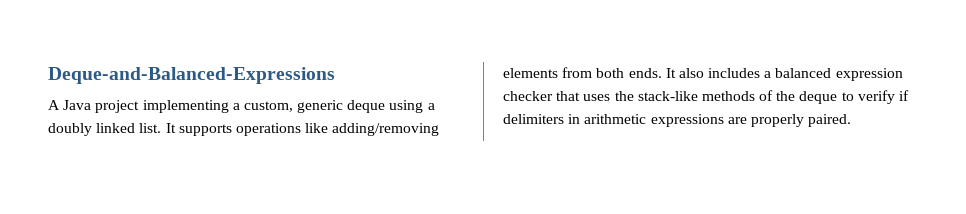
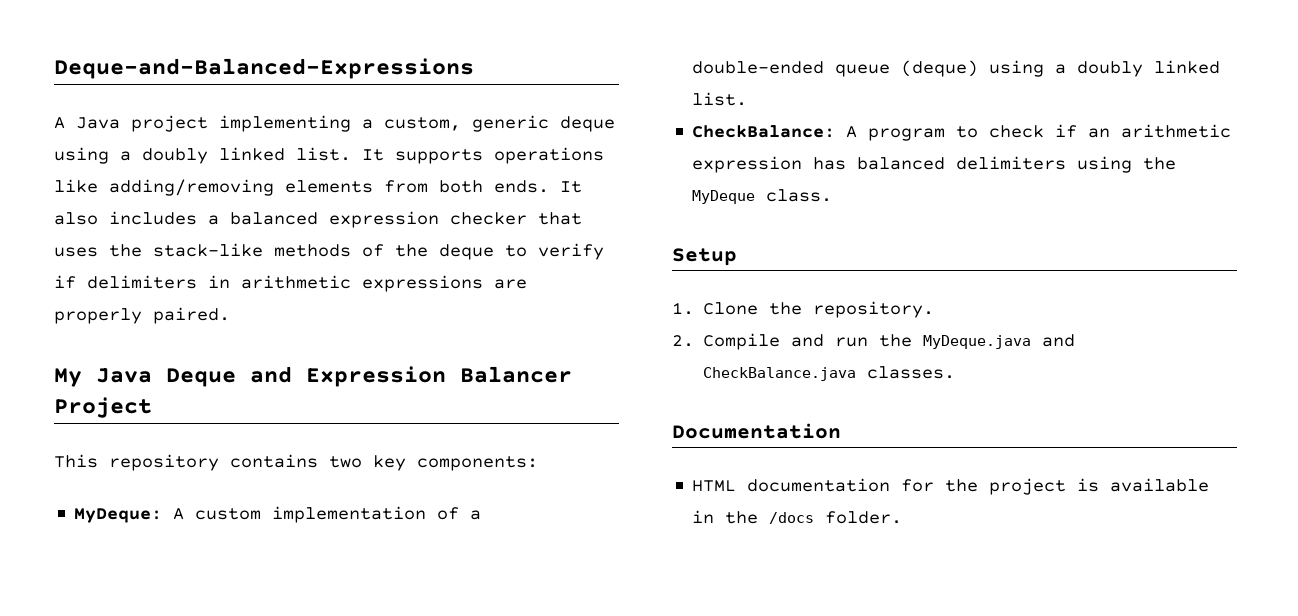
(852, 120) none -> [54,366,572,387] [54,397,152,418] [54,454,538,471] [74,506,482,523] [692,60,1221,77] [692,92,748,106] [692,124,1232,141] [692,156,1177,173] [692,189,833,204] [672,248,737,266] [672,301,935,318] [672,333,1076,350] [703,366,956,381] [672,423,841,439] [692,478,1210,495] [692,510,903,524] // My Java Deque and Expression Balancer Project // This repository contains two key components: // MyDeque: A custom implementation of a double-ended queue (deque) using a doubly linked list. // CheckBalance: A program to check if an arithmetic expression has balanced delimiters using the MyDeque class. // Setup // 1. Clone the repository. // 2. Compile and run the MyDeque.java and CheckBalance.java classes. // Documentation // HTML documentation for the project is available in the /docs folder.

